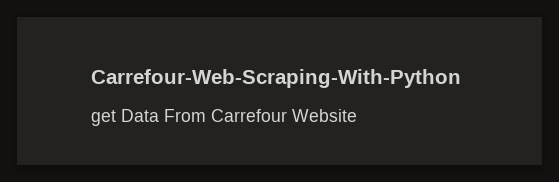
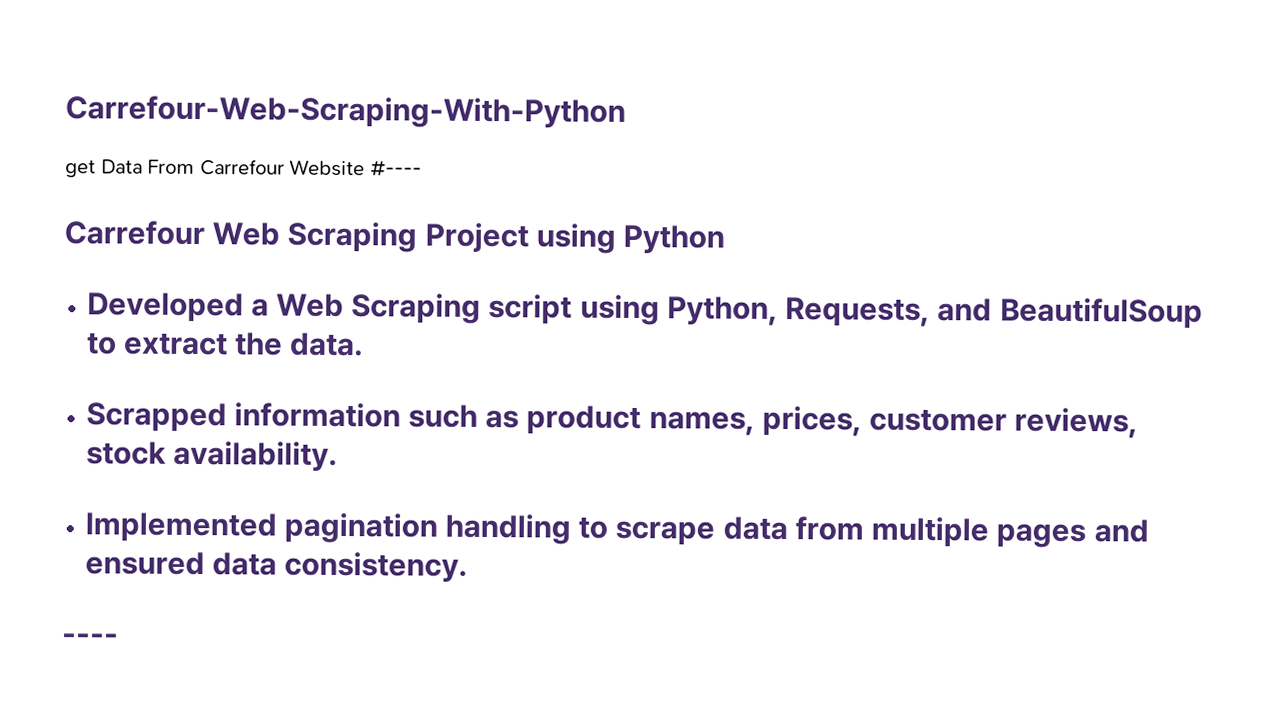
(357, 115) none -> [369,160,422,177] [64,220,726,255] [86,292,1203,329] [85,332,365,357] [85,402,1139,439] [85,440,338,472] [84,512,1149,549] [84,551,469,583] [62,633,119,645] #---- // Carrefour Web Scraping Project using Python // Developed a Web Scraping script using Python, Requests, and BeautifulSoup to extract the data. // Scrapped information such as product names, prices, customer reviews, stock availability. // Implemented pagination handling to scrape data from multiple pages and ensured data consistency. // ----

